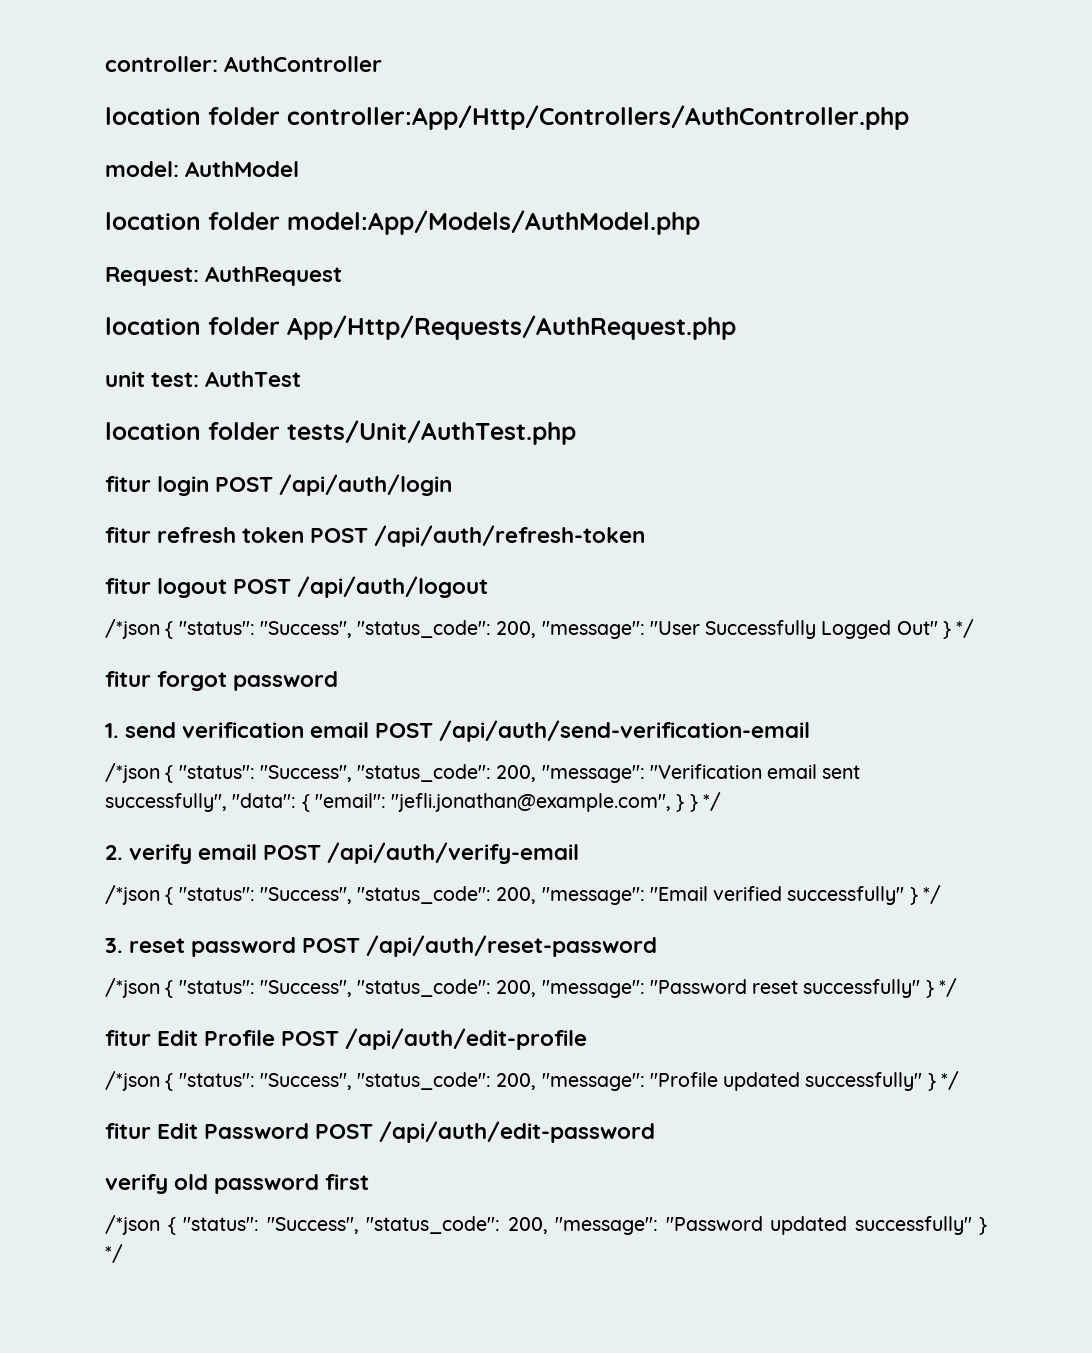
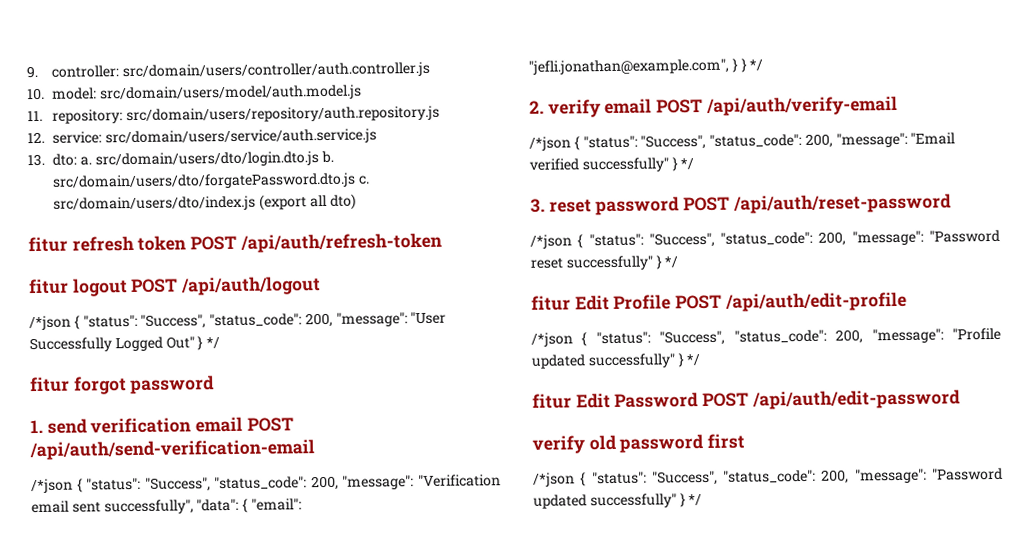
[105,56,383,72] [105,105,909,130] [105,161,300,177] [105,210,700,235] [105,266,343,286] [105,315,736,340] [105,371,302,387] [105,420,576,445] [105,474,453,496] controller: AuthController // location folder controller:App/Http/Controllers/AuthController.php // model: AuthModel // location folder model:App/Models/AuthModel.php // Request: AuthRequest // location folder App/Http/Requests/AuthRequest.php // unit test: AuthTest // location folder tests/Unit/AuthTest.php // fitur login POST /api/auth/login -> [26,61,431,80] [27,84,363,102] [27,105,441,124] [27,128,378,146] [27,150,334,168] [52,172,371,190] [53,193,356,212] 9. controller: src/domain/users/controller/auth.controller.js // 10. model: src/domain/users/model/auth.model.js // 11. repository: src/domain/users/repository/auth.repository.js // 12. service: src/domain/users/service/auth.service.js // 13. dto: a. src/domain/users/dto/login.dto.js b. src/domain/users/dto/forgatePassword.dto.js c. src/domain/users/dto/index.js (export all dto)

